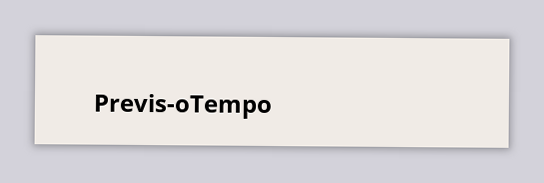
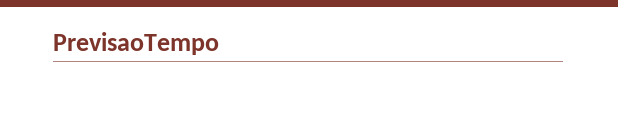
[93,93,272,119] Previs-oTempo -> [53,32,219,55] PrevisaoTempo

